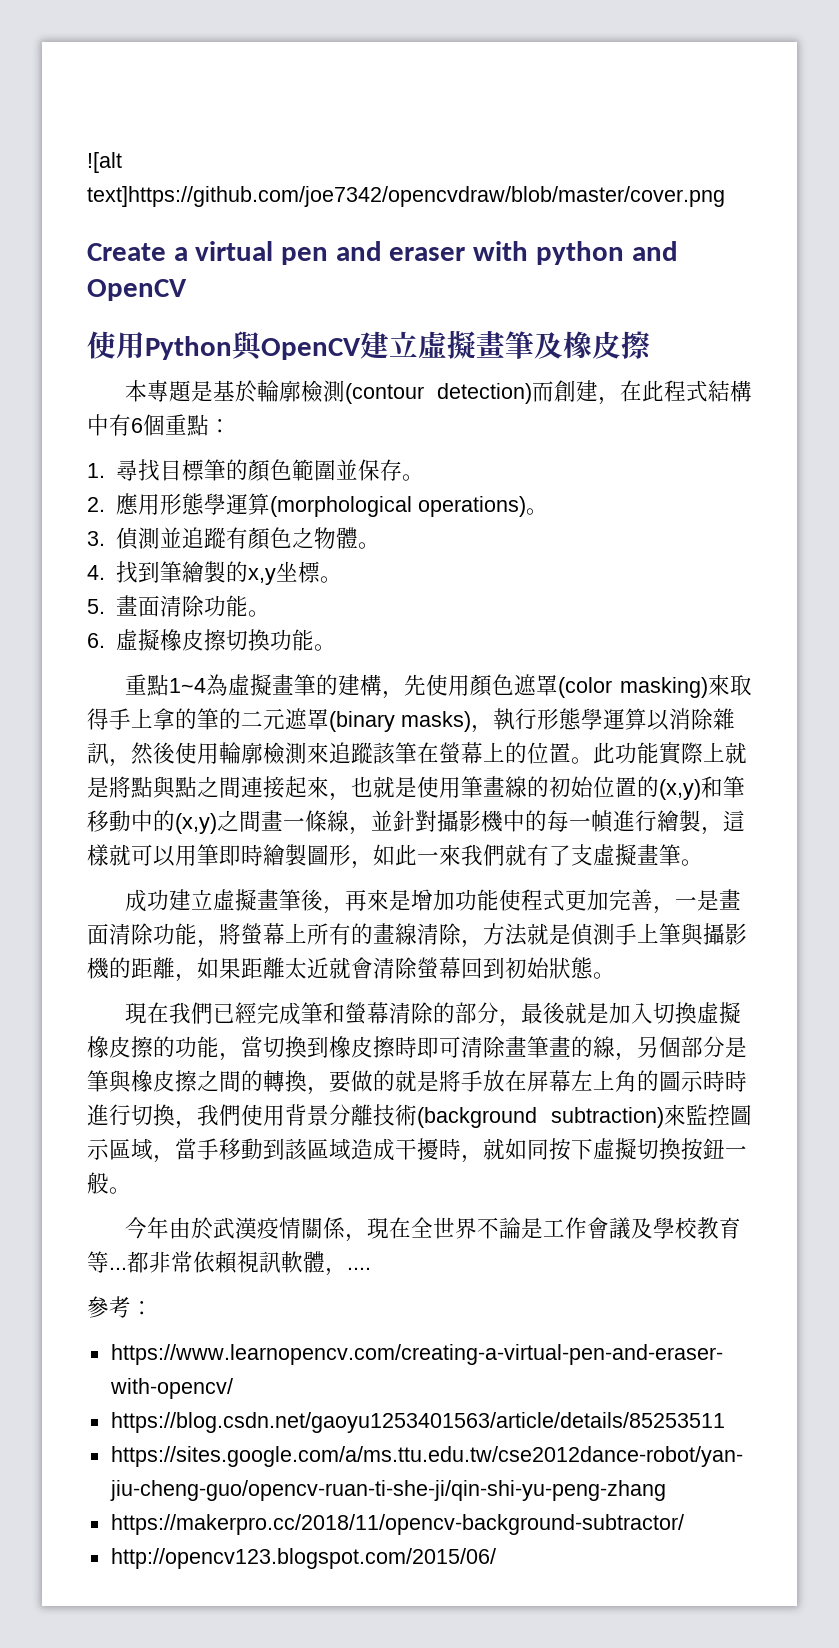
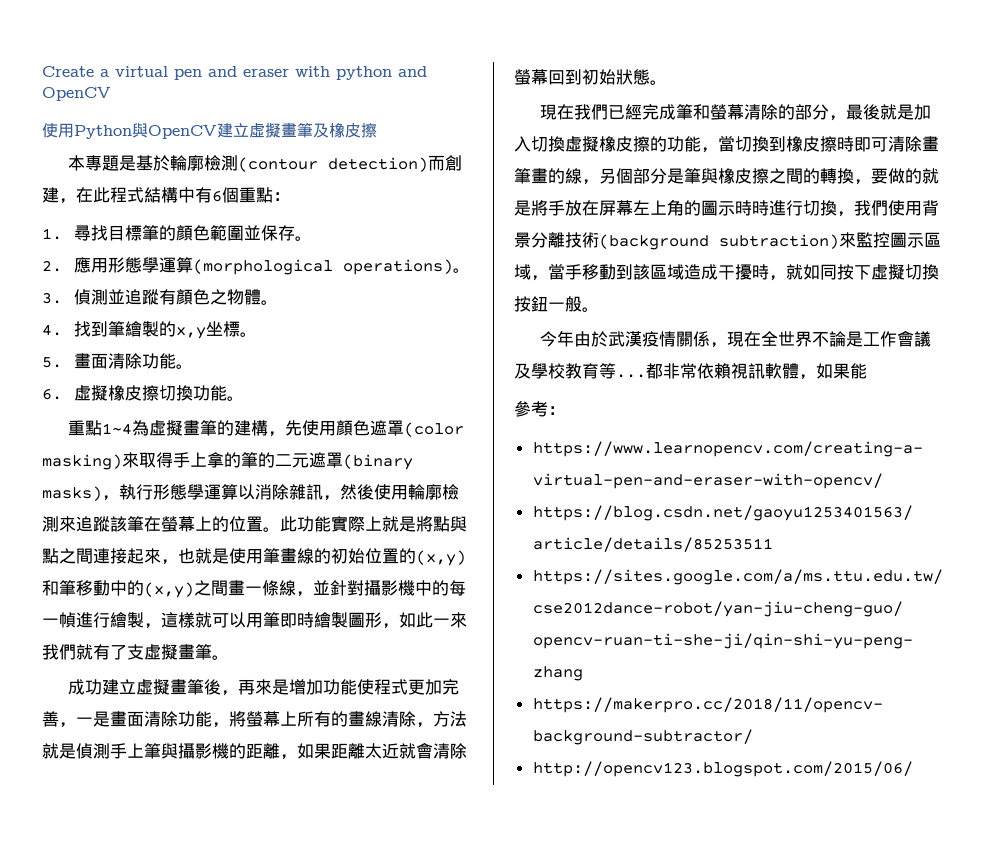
[87,152,122,173] [87,186,725,207] ![alt text]https://github.com/joe7342/opencvdraw/blob/master/cover.png // -> (42, 71) none
[347,1267,371,1270] .... -> [816,363,867,379] 如果能

